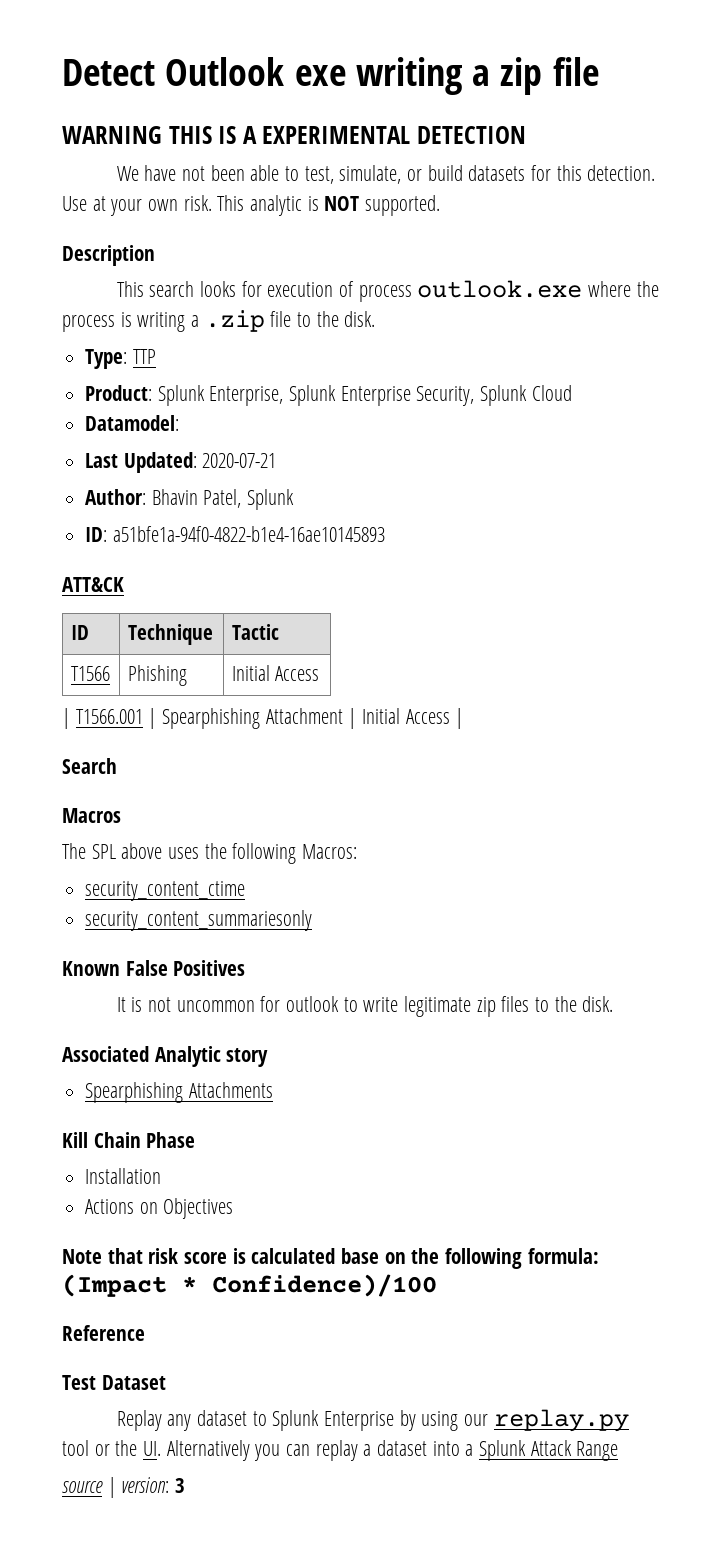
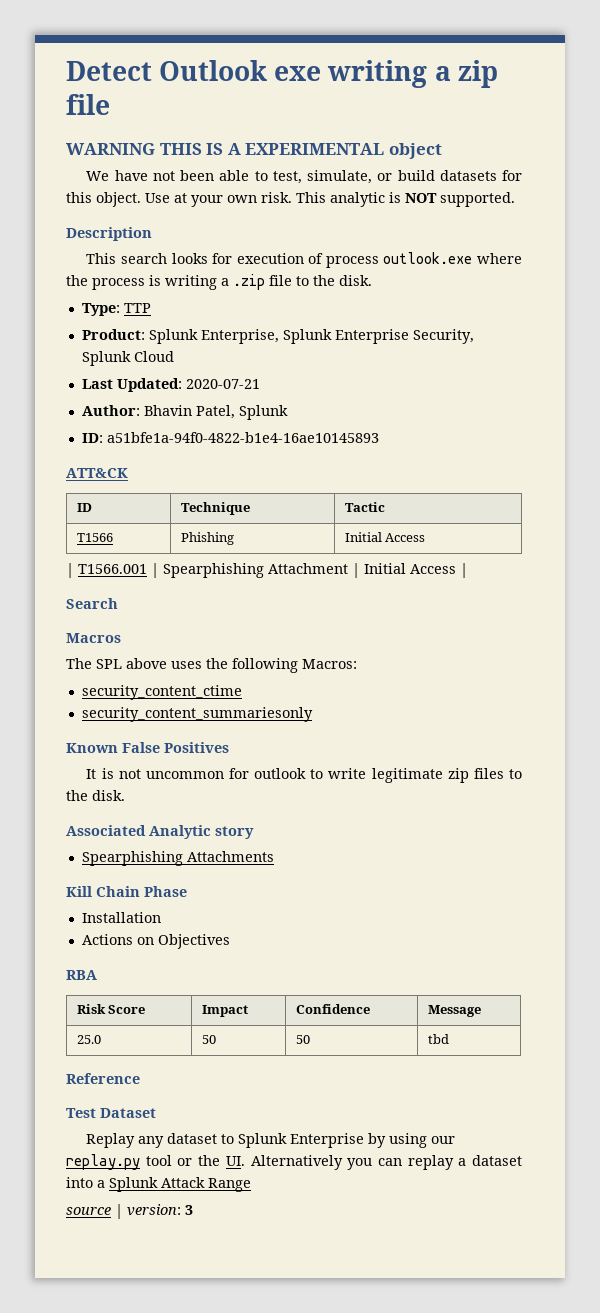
[417,126,527,144] DETECTION -> [388,143,442,159] object
[587,165,656,181] detection. -> [96,192,141,207] object.
[85,415,180,431] // Datamodel: -> (174, 356) none
[62,1248,599,1269] [62,1274,437,1297] Note that risk score is calculated base on the following formula: (Impact * Confidence)/100 -> [66,970,97,980] [76,1004,146,1014] [201,1005,248,1017] [295,1004,370,1014] [427,1005,481,1017] [76,1035,101,1044] [201,1035,216,1044] [295,1035,310,1044] [427,1034,449,1044] RBA // Risk Score | Impact | Confidence | Message // 25.0 | 50 | 50 | tbd

